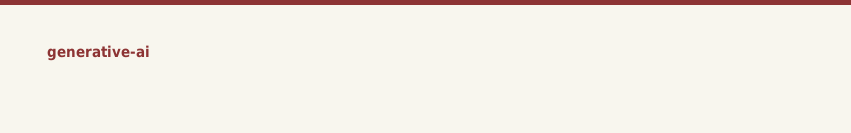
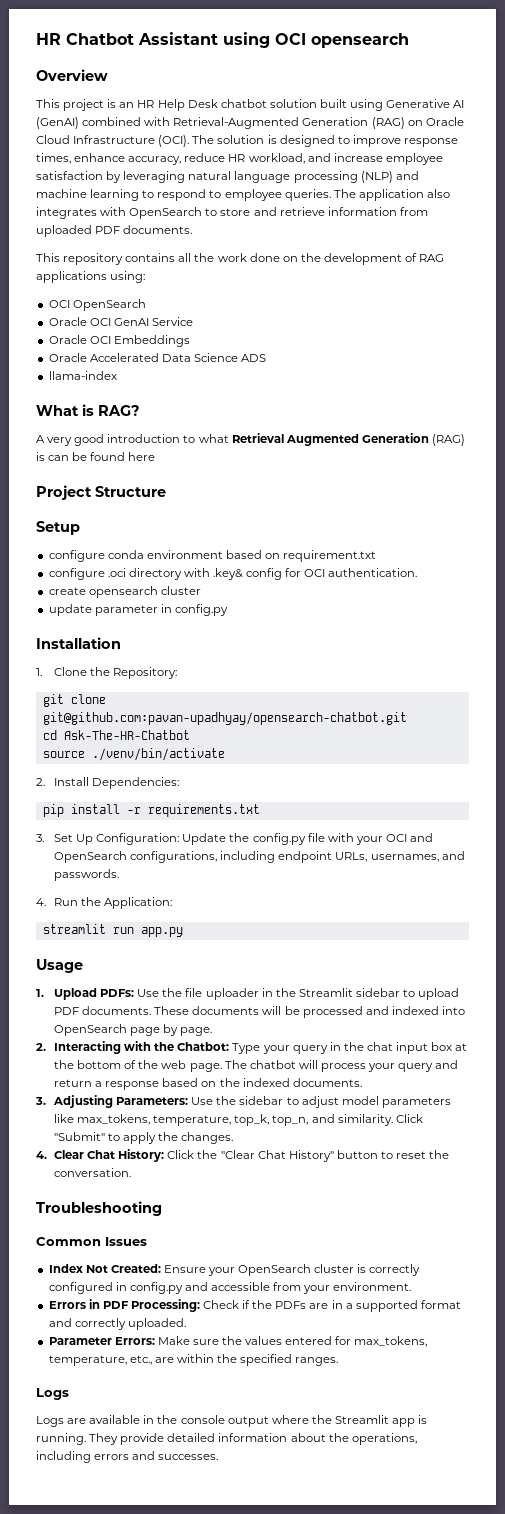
[47,45,150,61] generative-ai -> [36,32,409,48] [36,69,108,81] [36,99,465,111] [36,117,464,129] [36,135,458,147] [36,153,443,165] [36,171,419,183] [36,189,450,201] [36,207,428,219] [36,225,193,237] [36,253,445,265] [36,271,146,283] [48,299,146,311] [48,317,193,326] [48,335,190,347] [48,353,267,362] [48,371,117,380] [36,404,140,416] [36,433,465,446] [36,452,156,461] [36,485,166,500] [36,521,80,535] [48,550,377,562] [48,568,418,580] [48,586,201,598] [48,604,228,616] [36,637,121,649] [36,667,178,679] [42,694,106,707] [42,712,407,725] [42,730,190,740] [42,748,225,761] [36,777,180,789] [42,804,260,817] [36,833,434,845] [54,851,465,863] [54,869,120,881] [36,897,173,909] [42,924,183,937] [36,959,83,973] [36,988,460,1000] [54,1006,465,1018] [54,1024,213,1036] [36,1041,468,1054] [54,1060,459,1072] [54,1078,362,1090] [35,1095,451,1108] [54,1114,423,1126] [54,1132,234,1144] [36,1149,450,1162] [54,1168,132,1177] [36,1201,162,1216] [36,1237,147,1246] [48,1264,421,1276] [48,1282,412,1294] [48,1299,461,1312] [48,1318,186,1330] [48,1336,428,1347] [48,1354,339,1366] [36,1388,69,1400] [36,1415,428,1427] [36,1433,417,1445] [36,1451,219,1463] HR Chatbot Assistant using OCI opensearch // Overview // This project is an HR Help Desk chatbot solution built using Generative AI (GenAI) combined with Retrieval-Augmented Generation (RAG) on Oracle Cloud Infrastructure (OCI). The solution is designed to improve response times, enhance accuracy, reduce HR workload, and increase employee satisfaction by leveraging natural language processing (NLP) and machine learning to respond to employee queries. The application also integrates with OpenSearch to store and retrieve information from uploaded PDF documents. // This repository contains all the work done on the development of RAG applications using: // OCI OpenSearch // Oracle OCI GenAI Service // Oracle OCI Embeddings // Oracle Accelerated Data Science ADS // llama-index // What is RAG? // A very good introduction to what Retrieval Augmented Generation (RAG) is can be found here // Project Structure // Setup // configure conda environment based on requirement.txt // configure .oci directory with .key& config for OCI authentication. // create opensearch cluster // update parameter in config.py // Installation // 1. Clone the Repository: // git clone git@github.com:pavan-upadhyay/opensearch-chatbot.git // cd Ask-The-HR-Chatbot // source ./venv/bin/activate // 2. Install Dependencies: // pip install -r requirements.txt // 3. Set Up Configuration: Update the config.py file with your OCI and OpenSearch configurations, including endpoint URLs, usernames, and passwords. // 4. Run the Application: // streamlit run app.py // Usage // 1. Upload PDFs: Use the file uploader in the Streamlit sidebar to upload PDF documents. These documents will be processed and indexed into OpenSearch page by page. // 2. Interacting with the Chatbot: Type your query in the chat input box at the bottom of the web page. The chatbot will process your query and return a response based on the indexed documents. // 3. Adjusting Parameters: Use the sidebar to adjust model parameters like max_tokens, temperature, top_k, top_n, and similarity. Click "Submit" to apply the changes. // 4. Clear Chat History: Click the "Clear Chat History" button to reset the conversation. // Troubleshooting // Common Issues // Index Not Created: Ensure your OpenSearch cluster is correctly configured in config.py and accessible from your environment. // Errors in PDF Processing: Check if the PDFs are in a supported format and correctly uploaded. // Parameter Errors: Make sure the values entered for max_tokens, temperature, etc., are within the specified ranges. // Logs // Logs are available in the console output where the Streamlit app is running. They provide detailed information about the operations, including errors and successes.

